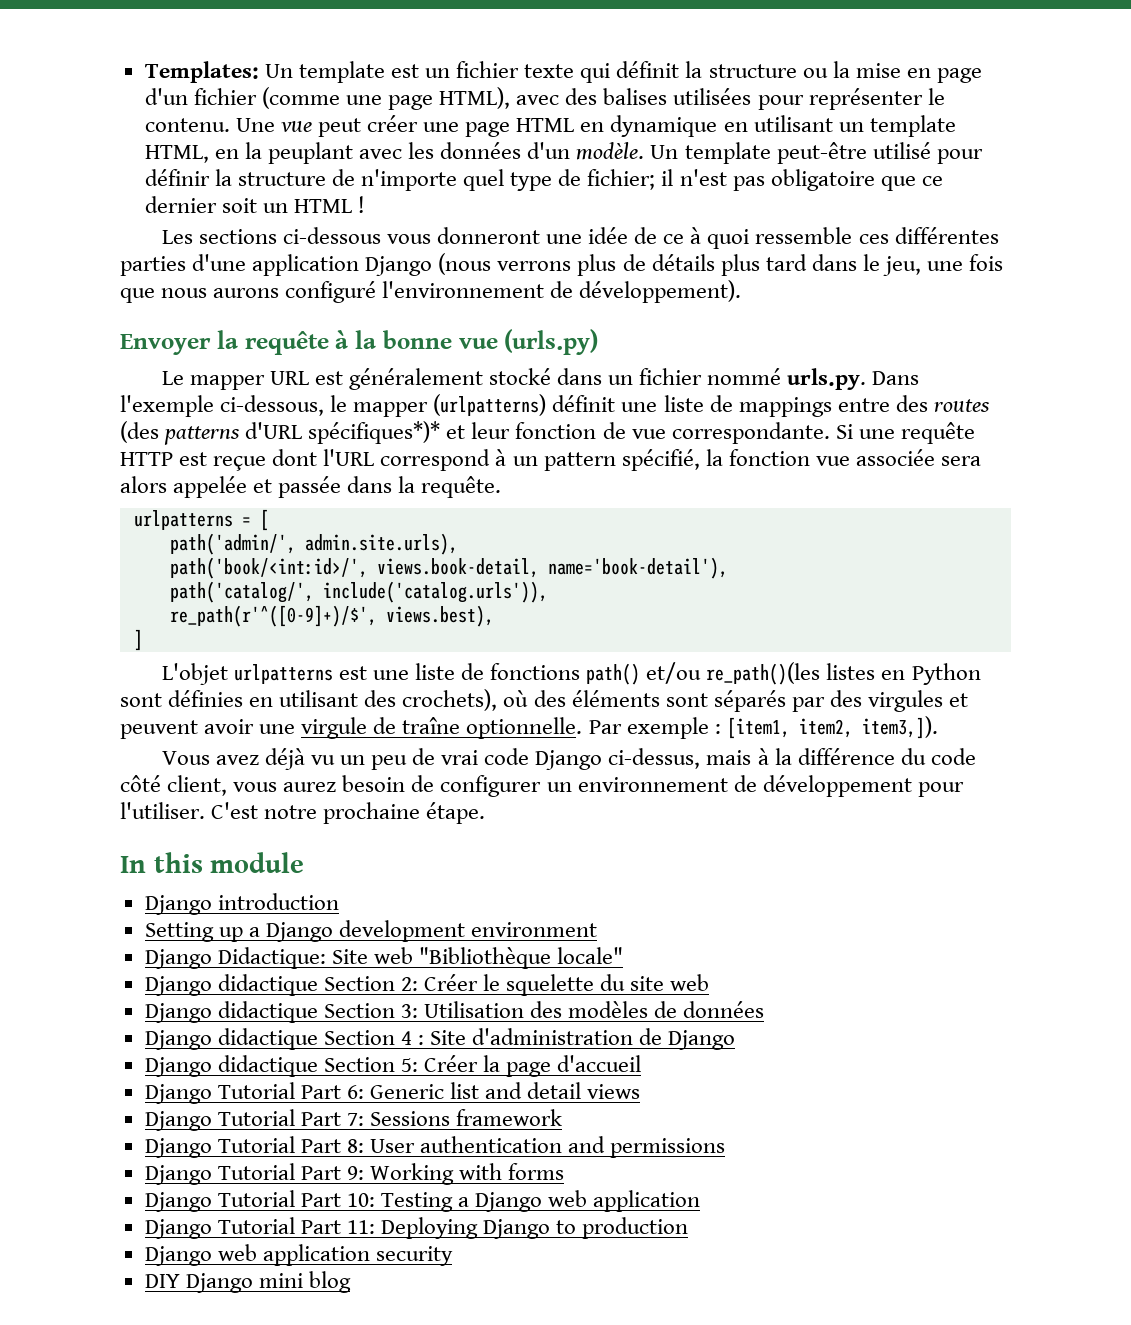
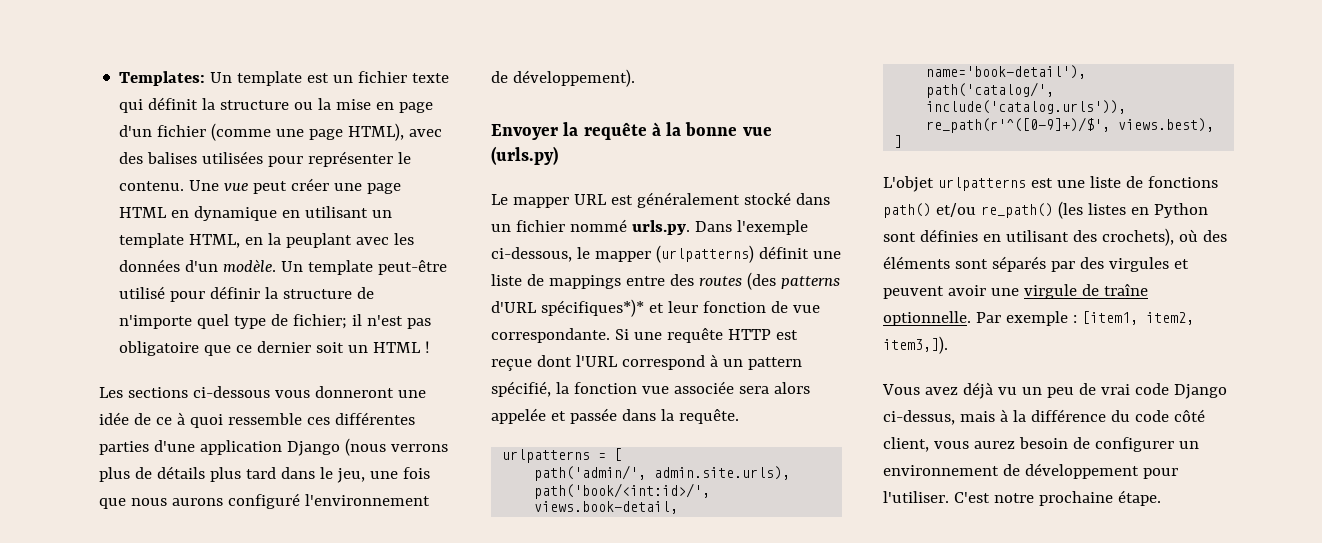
[706,662,821,685] re_path()(les -> [980,201,1083,219] re_path() (les
[120,852,305,873] [144,893,339,915] [144,920,598,942] [144,947,624,969] [144,974,710,996] [144,1001,765,1023] [144,1028,736,1050] [144,1055,642,1077] [144,1082,641,1104] [144,1109,563,1131] [144,1136,726,1158] [144,1163,565,1185] [144,1190,701,1212] [144,1217,689,1239] [144,1244,453,1266] [144,1271,351,1293] // In this module // Django introduction // Setting up a Django development environment // Django Didactique: Site web "Bibliothèque locale" // Django didactique Section 2: Créer le squelette du site web // Django didactique Section 3: Utilisation des modèles de données // Django didactique Section 4 : Site d'administration de Django // Django didactique Section 5: Créer la page d'accueil // Django Tutorial Part 6: Generic list and detail views // Django Tutorial Part 7: Sessions framework // Django Tutorial Part 8: User authentication and permissions // Django Tutorial Part 9: Working with forms // Django Tutorial Part 10: Testing a Django web application // Django Tutorial Part 11: Deploying Django to production // Django web application security // DIY Django mini blog -> (1161, 498) none

